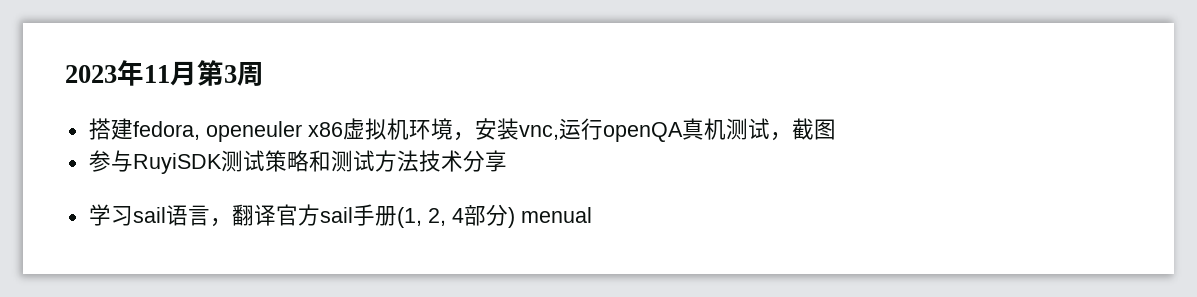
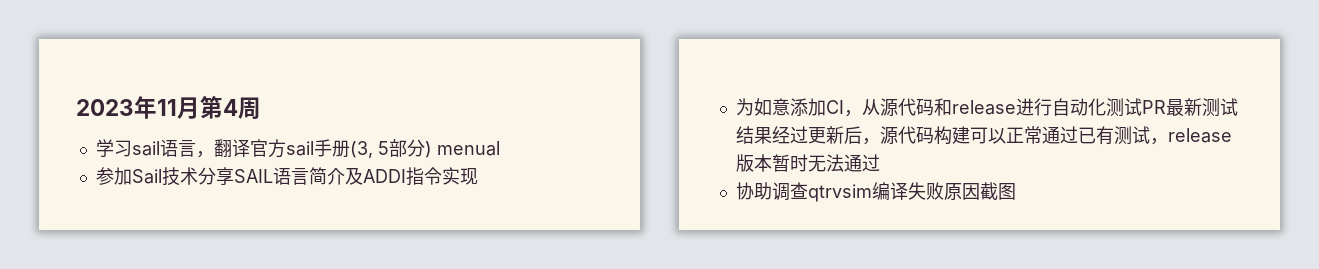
[224,65,237,83] 3 -> [223,99,238,116] 4
[88,118,836,142] [88,150,507,174] // 搭建fedora, openeuler x86虚拟机环境，安装vnc,运行openQA真机测试，截图 // 参与RuyiSDK测试策略和测试方法技术分享 -> (261, 108) none
[396,207,464,228] (1, 2, 4 -> [349,141,389,158] (3, 5
(592, 215) none -> [95,167,478,186] [735,98,1238,117] [735,126,1232,145] [735,154,880,172] [735,182,1016,202] // 参加Sail技术分享SAIL语言简介及ADDI指令实现 // 为如意添加CI，从源代码和release进行自动化测试PR最新测试结果经过更新后，源代码构建可以正常通过已有测试，release版本暂时无法通过 // 协助调查qtrvsim编译失败原因截图

